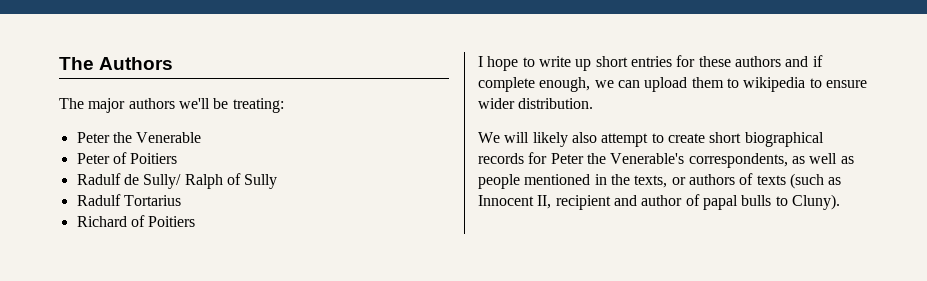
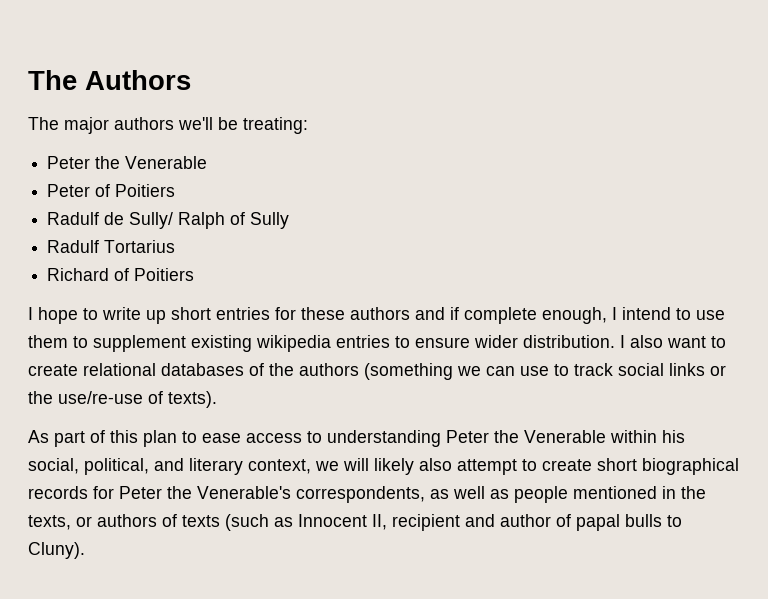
[594,77,867,92] [478,98,594,109] [478,132,500,143] we can upload them to wikipedia to ensure wider distribution. // We -> [612,307,725,320] [28,335,726,352] [28,363,726,380] [28,391,217,408] [28,430,685,447] [28,458,339,475] I intend to use them to supplement existing wikipedia entries to ensure wider distribution. I also want to create relational databases of the authors (something we can use to track social links or the use/re-use of texts). // As part of this plan to ease access to understanding Peter the Venerable within his social, political, and literary context, we

